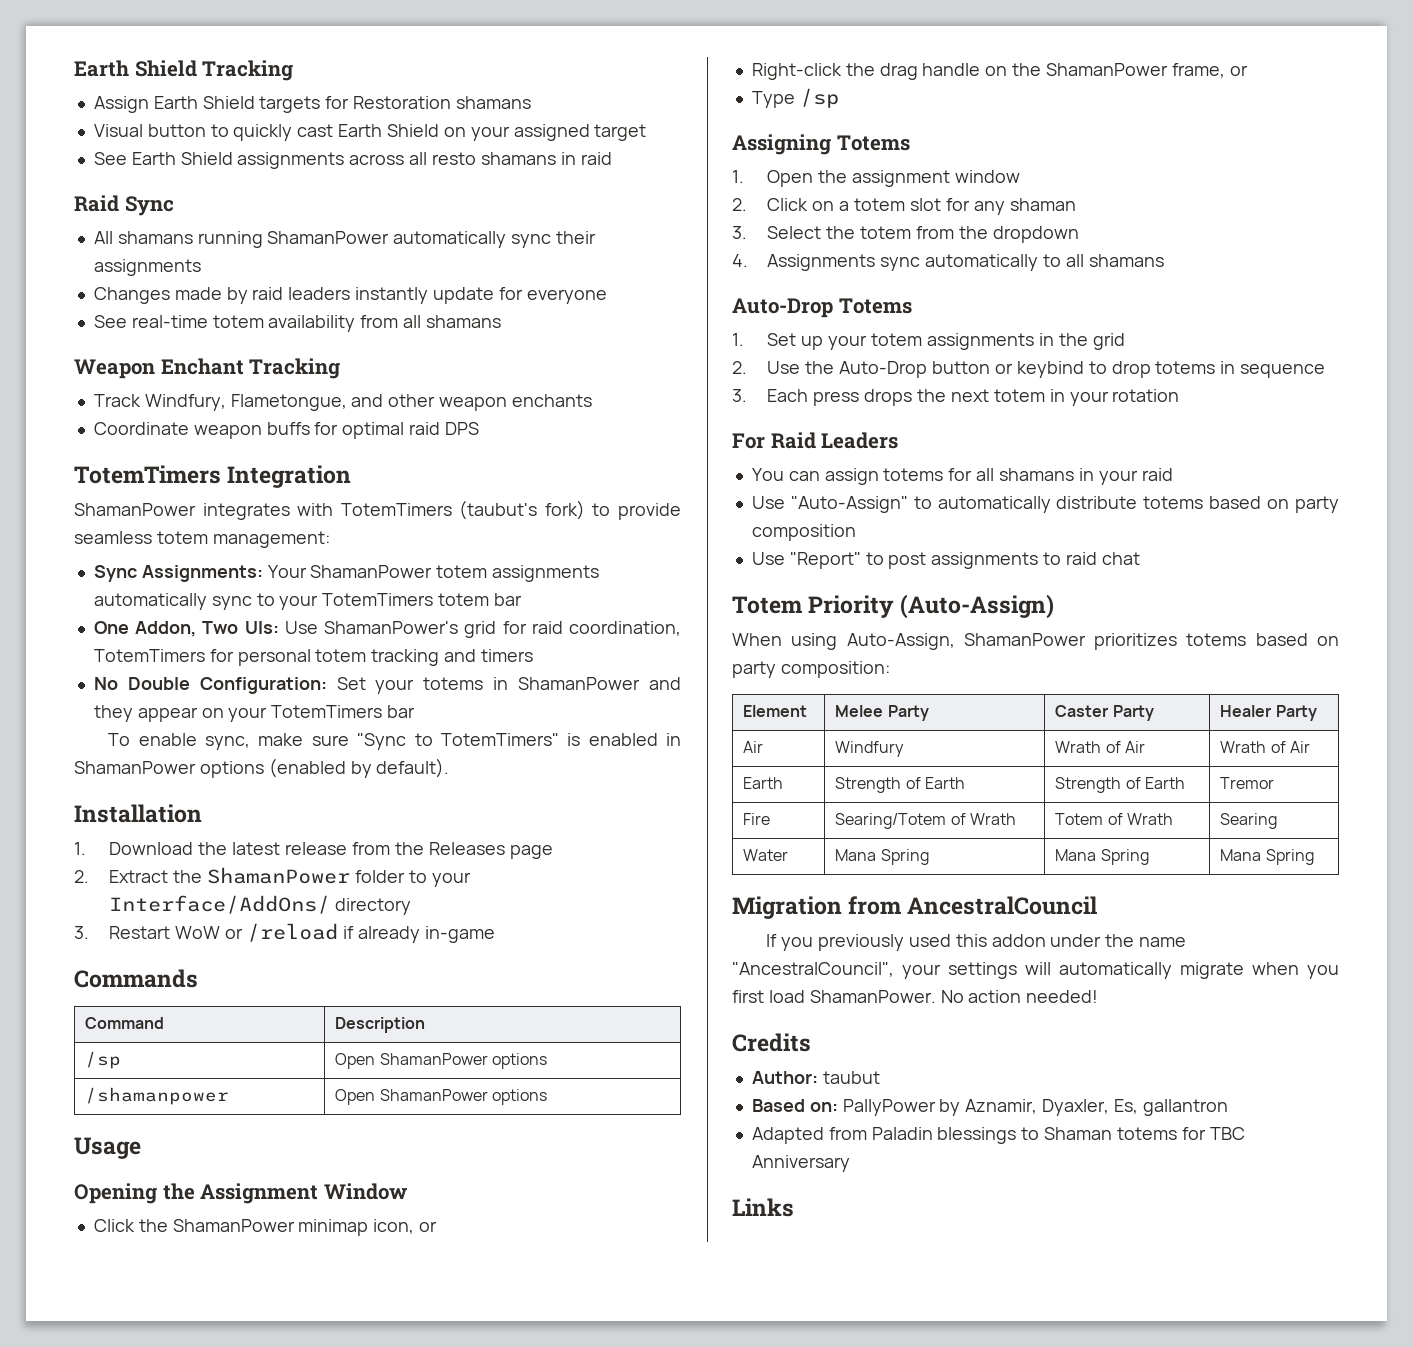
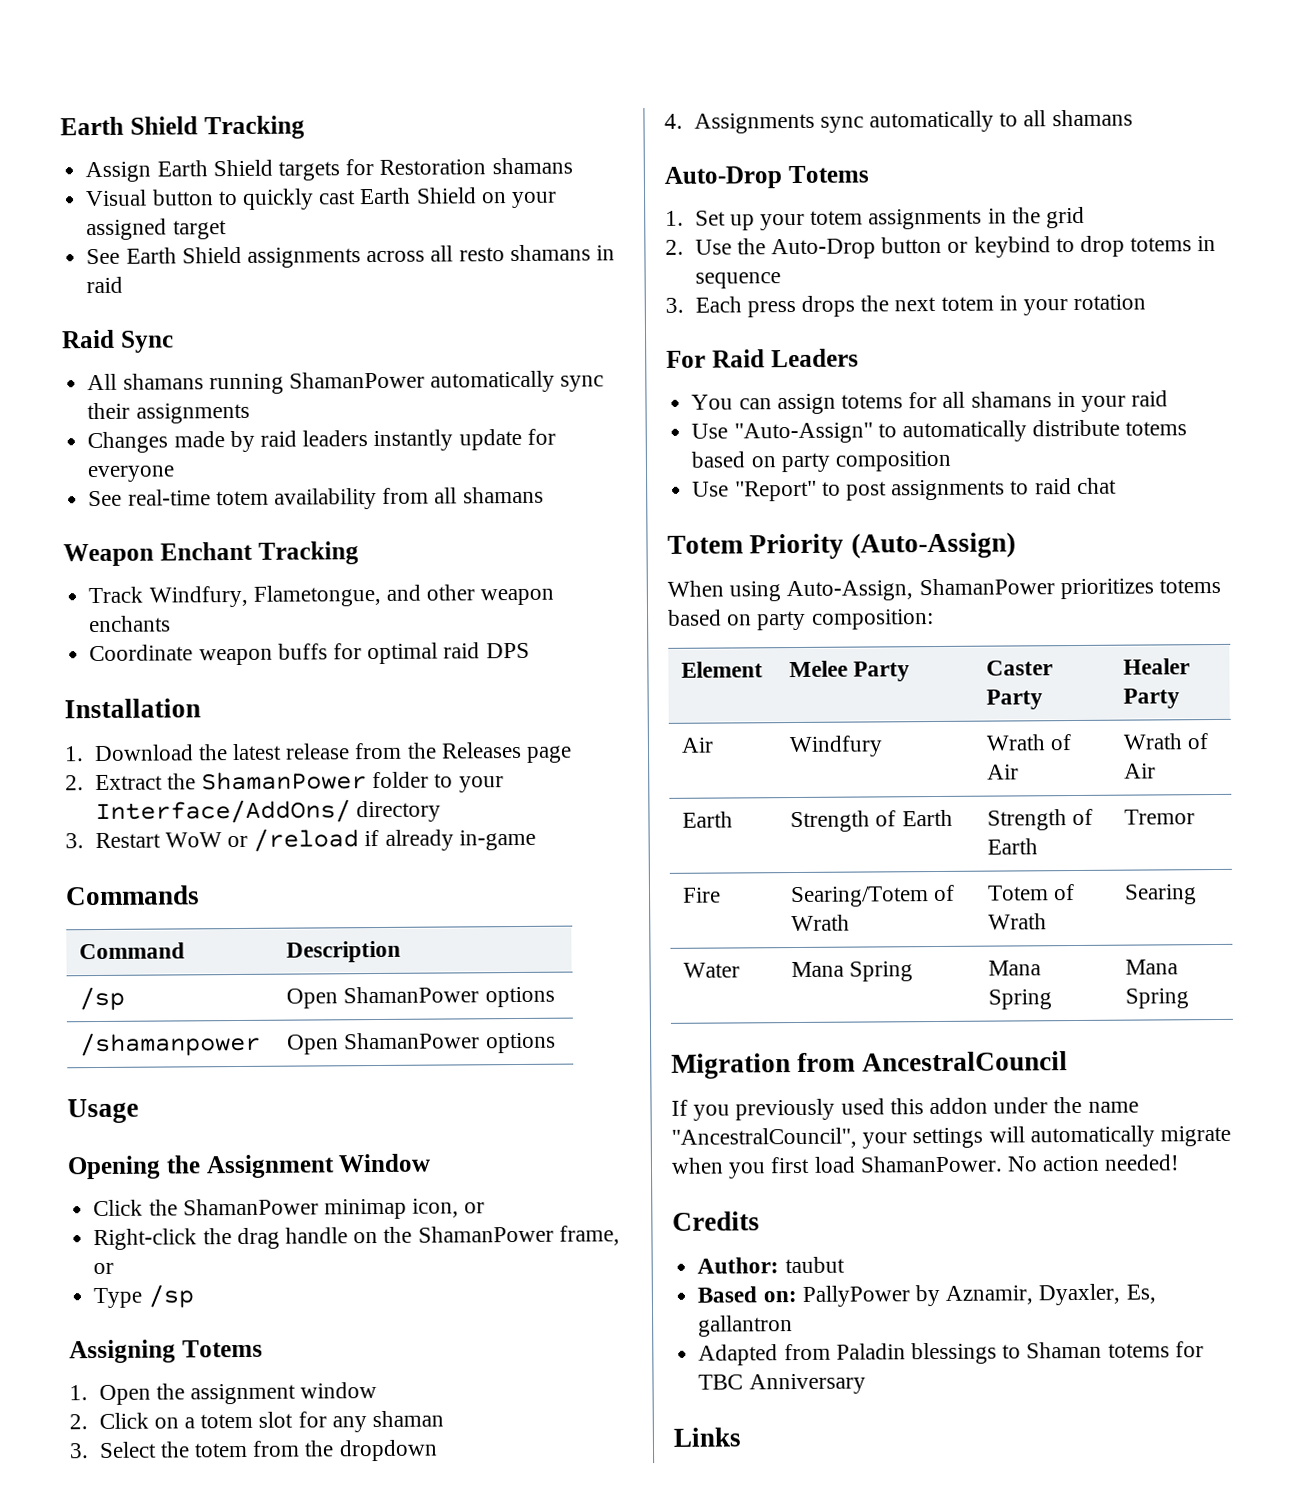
[74,465,352,488] [74,500,681,520] [74,531,330,548] [93,565,600,582] [93,593,522,610] [93,621,682,638] [93,649,533,666] [93,677,681,694] [93,705,416,722] [108,733,681,750] [74,758,450,778] // TotemTimers Integration // ShamanPower integrates with TotemTimers (taubut's fork) to provide seamless totem management: // Sync Assignments: Your ShamanPower totem assignments automatically sync to your TotemTimers totem bar // One Addon, Two UIs: Use ShamanPower's grid for raid coordination, TotemTimers for personal totem tracking and timers // No Double Configuration: Set your totems in ShamanPower and they appear on your TotemTimers bar // To enable sync, make sure "Sync to TotemTimers" is enabled in ShamanPower options (enabled by default). -> (530, 650) none

